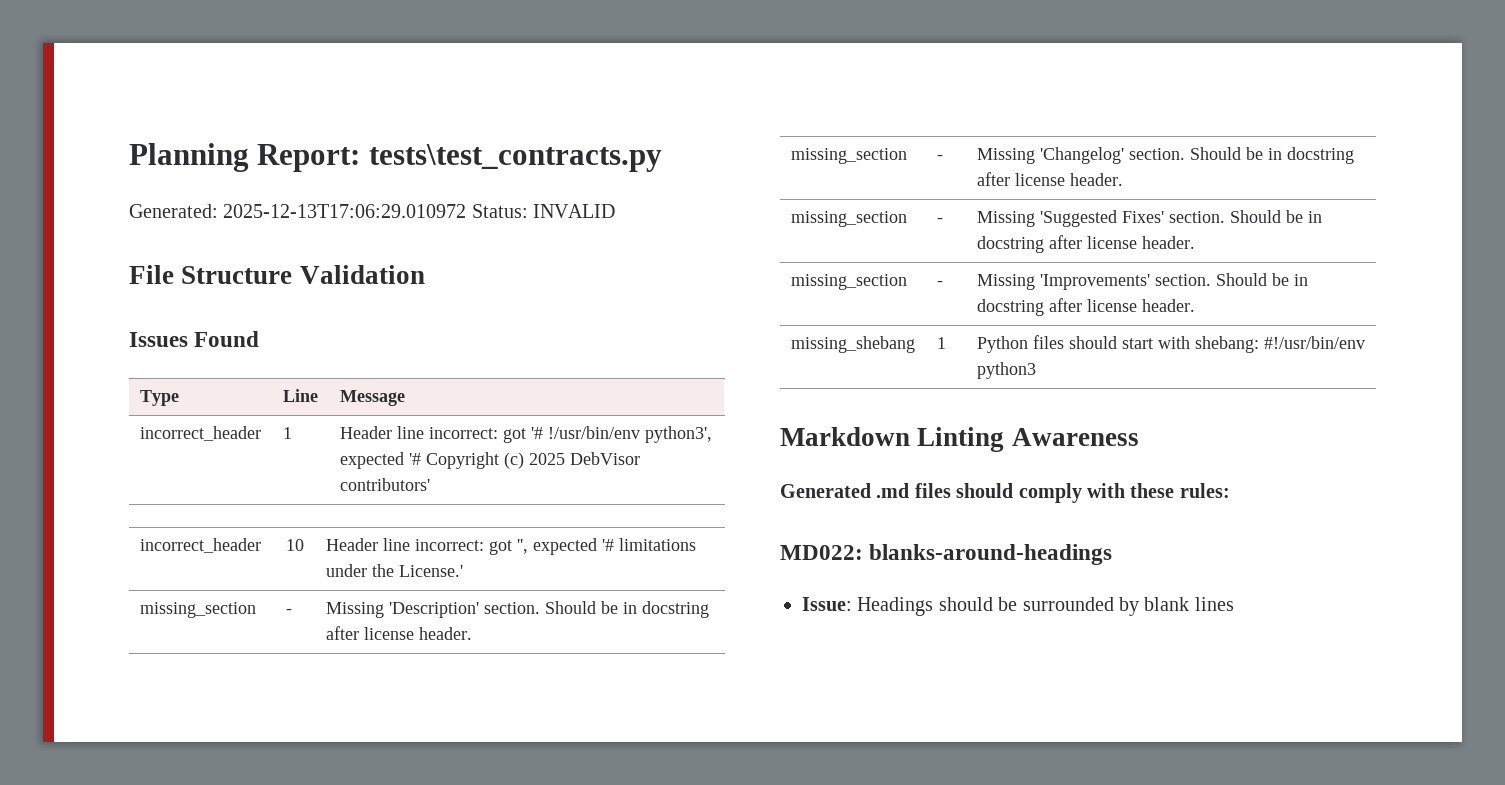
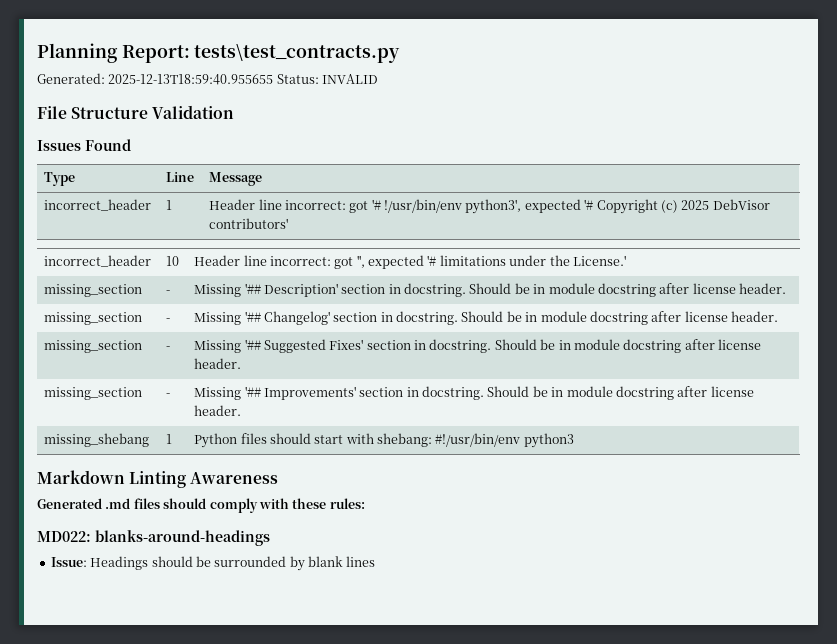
[223,204,467,218] 2025-12-13T17:06:29.010972 -> [108,74,274,85] 2025-12-13T18:59:40.955655
[388,601,709,618] [325,626,472,640] [790,148,907,164] [936,155,943,160] [976,147,1354,164] [976,172,1123,186] [790,211,907,227] [936,218,943,223] [976,210,1322,227] [976,235,1195,253] [790,274,907,290] [936,281,943,286] [976,273,1308,290] 'Description' section. Should be in docstring after license header. // missing_section | - | Missing 'Changelog' section. Should be in docstring after license header. // missing_section | - | Missing 'Suggested Fixes' section. Should be in docstring after license header. // missing_section | - | Missing 'Improvements' section. Should be in -> [244,283,787,297] [44,312,143,325] [166,318,171,322] [194,311,779,325] [44,340,143,353] [166,346,171,350] [194,339,762,353] [194,358,242,369] [44,387,143,400] [166,393,171,397] [194,386,613,400] '## Description' section in docstring. Should be in module docstring after license header. // missing_section | - | Missing '## Changelog' section in docstring. Should be in module docstring after license header. // missing_section | - | Missing '## Suggested Fixes' section in docstring. Should be in module docstring after license header. // missing_section | - | Missing '## Improvements' section in docstring. Should be in module

